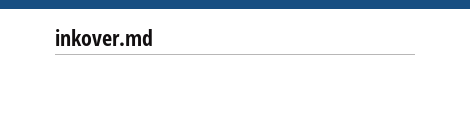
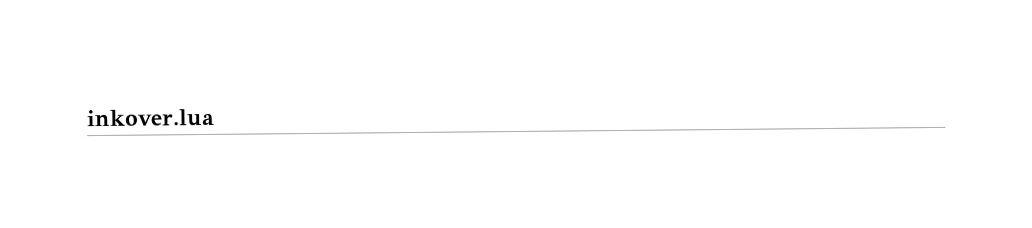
[55,29,153,46] inkover.md -> [86,108,215,128] inkover.lua

